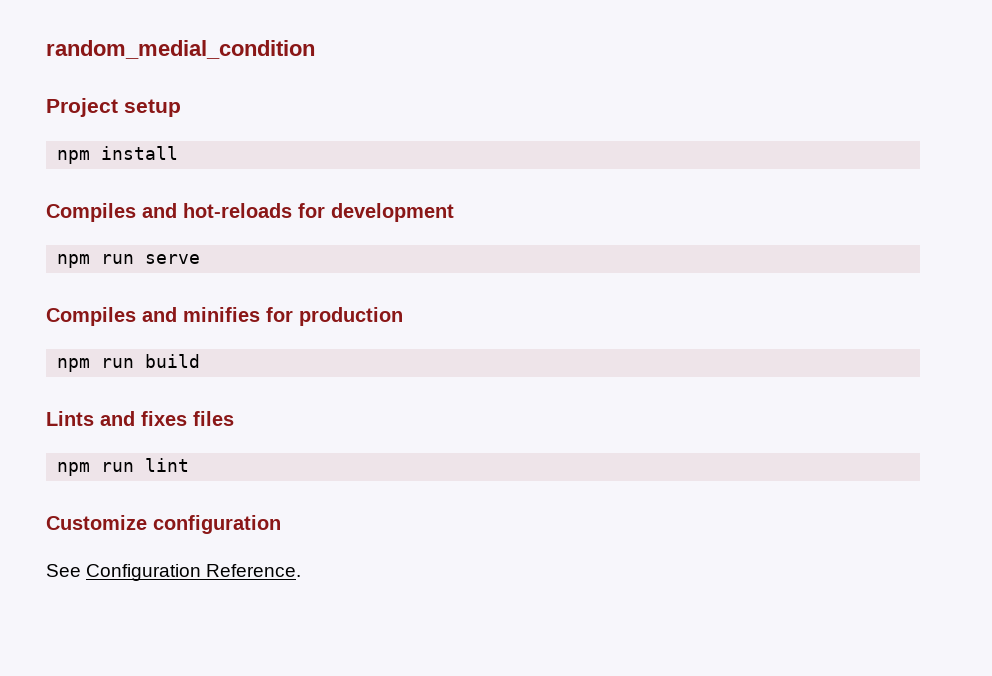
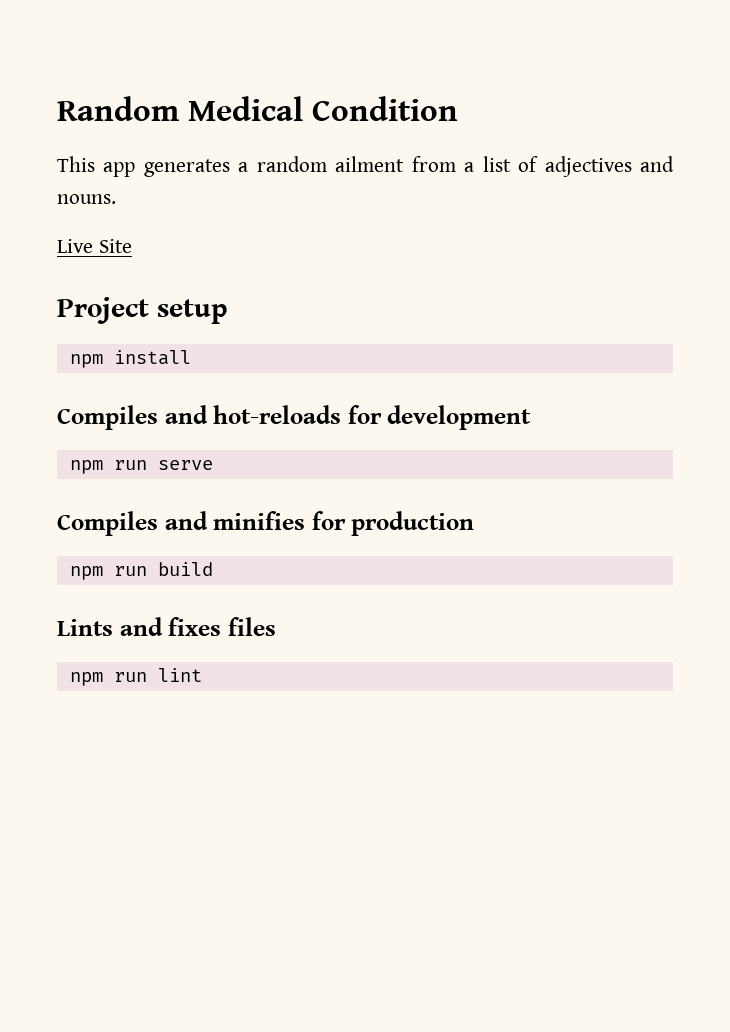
[46,40,315,59] random_medial_condition -> [57,96,458,121] [57,156,674,177] [57,194,116,204] [57,239,132,253] Random Medical Condition // This app generates a random ailment from a list of adjectives and nouns. // Live Site
[46,515,281,534] [46,564,302,581] // Customize configuration // See Configuration Reference. -> (202, 675) none

